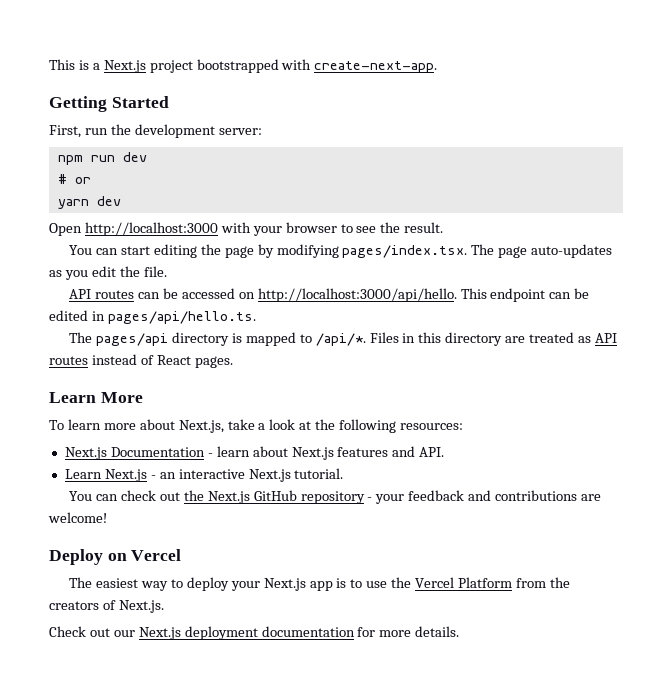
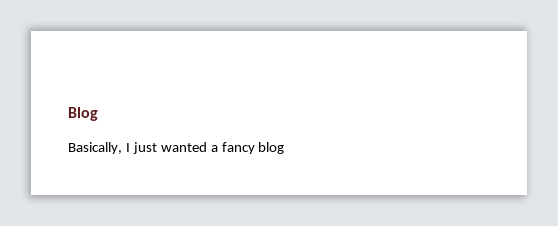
[49,59,438,73] [49,96,169,112] [49,124,262,138] [57,152,147,165] [57,174,91,184] [57,196,121,209] [49,222,444,236] [69,244,613,258] [49,266,167,280] [69,288,590,302] [49,310,256,324] [69,332,617,346] [49,354,233,368] [49,392,143,403] [49,419,464,433] [64,446,445,460] [64,468,344,482] [69,490,602,504] [48,512,107,523] [49,549,182,565] [69,577,570,591] [49,600,164,613] [49,626,460,640] This is a Next.js project bootstrapped with create-next-app. // Getting Started // First, run the development server: // npm run dev // # or // yarn dev // Open http://localhost:3000 with your browser to see the result. // You can start editing the page by modifying pages/index.tsx. The page auto-updates as you edit the file. // API routes can be accessed on http://localhost:3000/api/hello. This endpoint can be edited in pages/api/hello.ts. // The pages/api directory is mapped to /api/*. Files in this directory are treated as API routes instead of React pages. // Learn More // To learn more about Next.js, take a look at the following resources: // Next.js Documentation - learn about Next.js features and API. // Learn Next.js - an interactive Next.js tutorial. // You can check out the Next.js GitHub repository - your feedback and contributions are welcome! // Deploy on Vercel // The easiest way to deploy your Next.js app is to use the Vercel Platform from the creators of Next.js. // Check out our Next.js deployment documentation for more details. -> [68,107,98,121] [68,142,285,154] Blog // Basically, I just wanted a fancy blog

